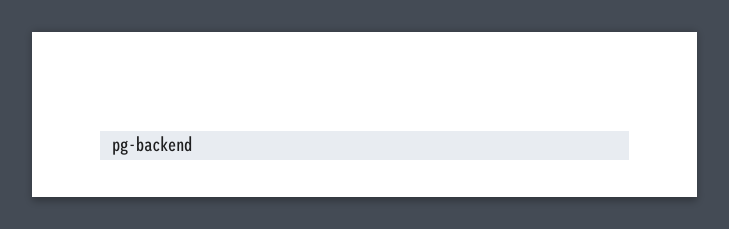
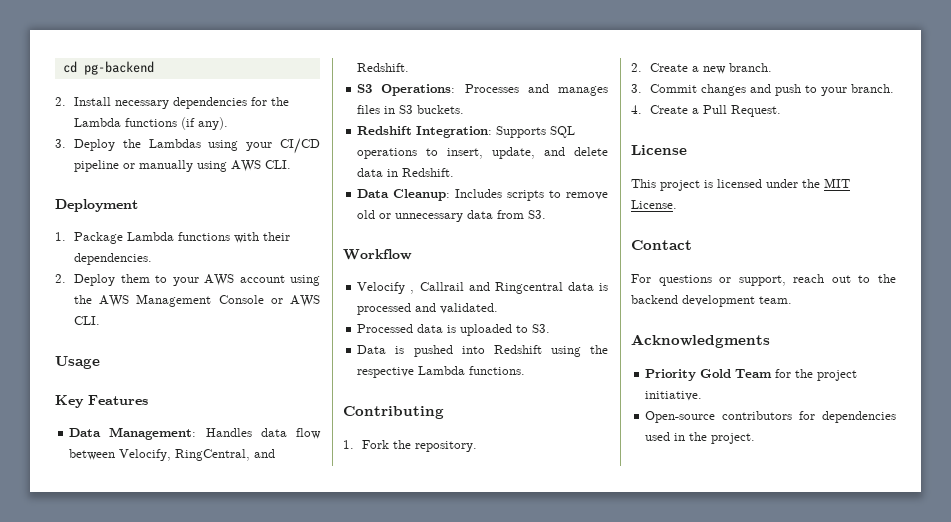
(112, 145) none -> [62,61,77,73] cd
(192, 145) none -> [55,97,290,109] [74,117,229,130] [55,138,320,154] [74,160,292,172] [55,199,138,212] [55,232,291,244] [74,253,153,265] [55,274,320,286] [74,294,320,307] [74,316,101,325] [55,356,100,369] [55,395,148,408] [69,427,321,440] [69,449,276,461] [357,63,410,72] [357,84,608,96] [357,105,465,114] [357,126,576,138] [357,147,608,159] [357,168,455,177] [357,189,608,201] [357,210,547,222] [343,249,412,260] [357,282,608,294] [357,303,499,315] [357,324,551,336] [357,345,608,357] [357,366,526,378] [343,406,444,419] [343,440,478,452] [631,63,773,74] [631,84,895,96] [631,105,782,117] [631,145,687,155] [631,178,850,191] [631,200,677,209] [631,240,692,250] [631,274,896,286] [631,295,792,307] [631,334,770,348] [645,369,858,381] [645,391,703,401] [645,411,896,423] [645,432,756,444] // 2. Install necessary dependencies for the Lambda functions (if any). // 3. Deploy the Lambdas using your CI/CD pipeline or manually using AWS CLI. // Deployment // 1. Package Lambda functions with their dependencies. // 2. Deploy them to your AWS account using the AWS Management Console or AWS CLI. // Usage // Key Features // Data Management: Handles data flow between Velocify, RingCentral, and Redshift. // S3 Operations: Processes and manages files in S3 buckets. // Redshift Integration: Supports SQL operations to insert, update, and delete data in Redshift. // Data Cleanup: Includes scripts to remove old or unnecessary data from S3. // Workflow // Velocify , Callrail and Ringcentral data is processed and validated. // Processed data is uploaded to S3. // Data is pushed into Redshift using the respective Lambda functions. // Contributing // 1. Fork the repository. // 2. Create a new branch. // 3. Commit changes and push to your branch. // 4. Create a Pull Request. // License // This project is licensed under the MIT License. // Contact // For questions or support, reach out to the backend development team. // Acknowledgments // Priority Gold Team for the project initiative. // Open-source contributors for dependencies used in the project.

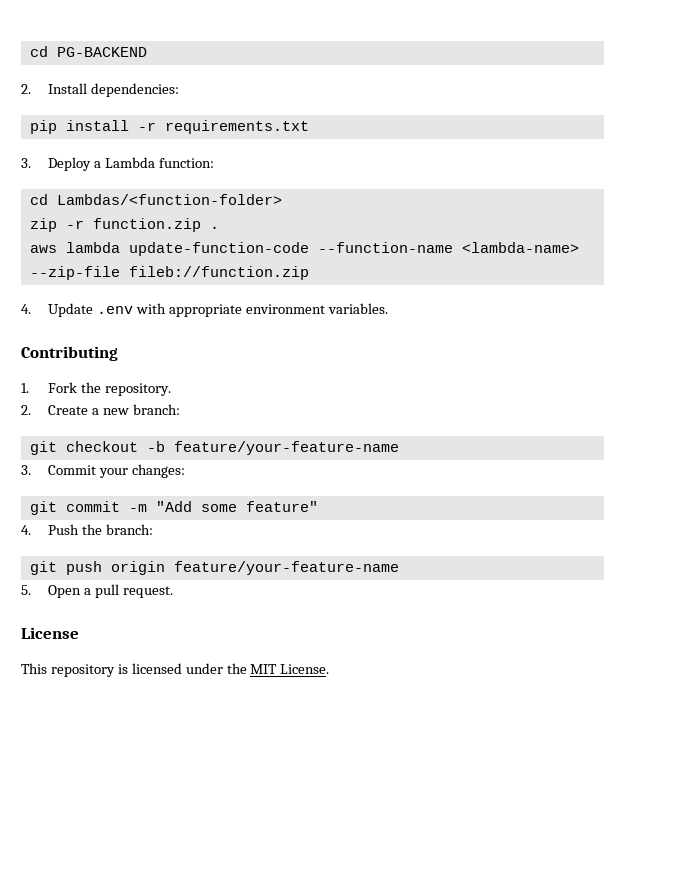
[62,61,154,75] cd pg-backend -> [29,46,147,57] cd PG-BACKEND
[115,97,290,109] [74,117,229,130] [55,138,320,154] [74,160,292,172] [55,199,138,212] [55,232,291,244] [74,253,153,265] [55,274,320,286] [74,294,320,307] [74,316,101,325] [55,356,100,369] [55,395,148,408] [69,427,321,440] [69,449,276,461] [357,63,410,72] [357,84,608,96] [357,105,465,114] [357,126,576,138] [357,147,608,159] [357,168,455,177] [357,189,608,201] [357,210,547,222] [343,249,412,260] [357,282,608,294] [357,303,499,315] [357,324,551,336] [357,345,608,357] [357,366,526,378] necessary dependencies for the Lambda functions (if any). // 3. Deploy the Lambdas using your CI/CD pipeline or manually using AWS CLI. // Deployment // 1. Package Lambda functions with their dependencies. // 2. Deploy them to your AWS account using the AWS Management Console or AWS CLI. // Usage // Key Features // Data Management: Handles data flow between Velocify, RingCentral, and Redshift. // S3 Operations: Processes and manages files in S3 buckets. // Redshift Integration: Supports SQL operations to insert, update, and delete data in Redshift. // Data Cleanup: Includes scripts to remove old or unnecessary data from S3. // Workflow // Velocify , Callrail and Ringcentral data is processed and validated. // Processed data is uploaded to S3. // Data is pushed into Redshift using the respective Lambda functions. -> [91,83,180,97] [29,120,309,134] [21,157,215,171] [29,194,282,205] [29,218,219,232] [29,242,579,256] [29,266,309,280] [21,303,388,317] dependencies: // pip install -r requirements.txt // 3. Deploy a Lambda function: // cd Lambdas/<function-folder> // zip -r function.zip . // aws lambda update-function-code --function-name <lambda-name> --zip-file fileb://function.zip // 4. Update .env with appropriate environment variables.
[729,63,773,72] [631,84,895,96] [631,105,782,117] branch. // 3. Commit changes and push to your branch. // 4. Create a Pull Request. -> [133,404,181,415] [29,441,399,455] [21,464,186,478] [29,501,318,515] [21,524,154,535] [29,561,399,575] [21,584,174,598] branch: // git checkout -b feature/your-feature-name // 3. Commit your changes: // git commit -m "Add some feature" // 4. Push the branch: // git push origin feature/your-feature-name // 5. Open a pull request.
[660,180,700,191] project -> [50,664,115,677] repository
[631,240,692,250] [631,274,896,286] [631,295,792,307] [631,334,770,348] [645,369,858,381] [645,391,703,401] [645,411,896,423] [645,432,756,444] // Contact // For questions or support, reach out to the backend development team. // Acknowledgments // Priority Gold Team for the project initiative. // Open-source contributors for dependencies used in the project. -> (330, 669) none

